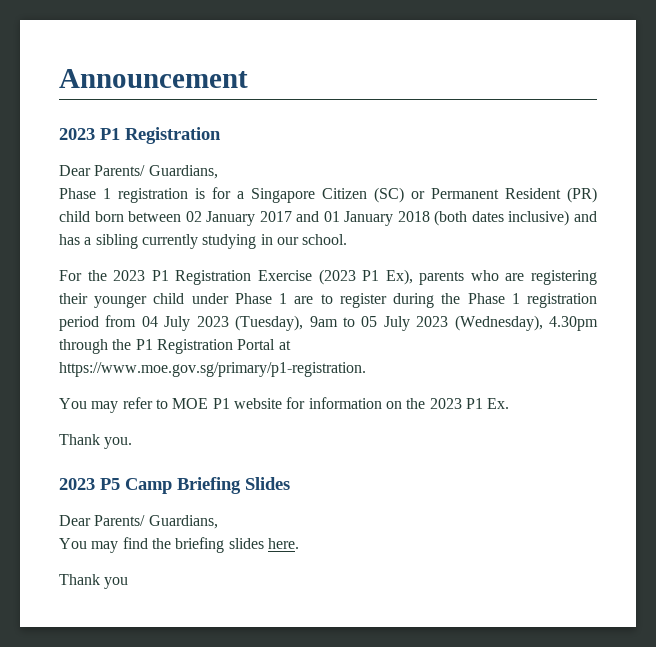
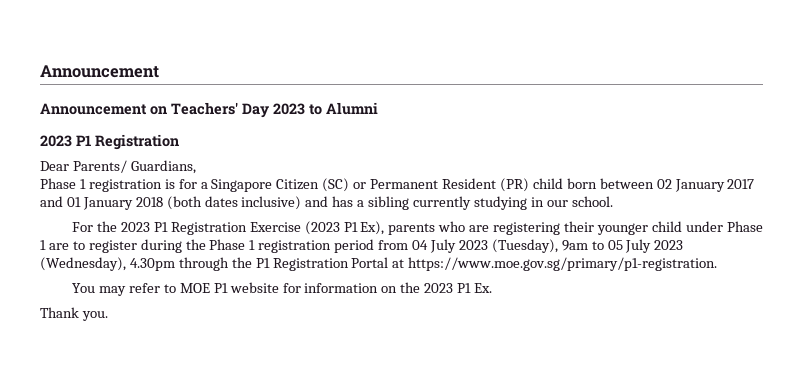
[59,69,248,88] Announcement -> [40,65,159,78] [40,102,378,118] Announcement // Announcement on Teachers' Day 2023 to Alumni
[59,477,290,494] [59,515,218,529] [59,537,299,553] [59,574,129,589] // 2023 P5 Camp Briefing Slides // Dear Parents/ Guardians, // You may find the briefing slides here. // Thank you -> (108, 316) none

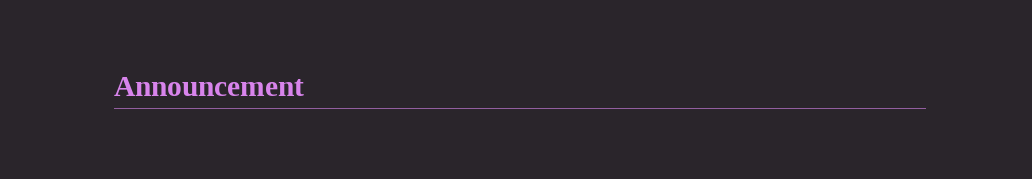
[40,65,159,78] [40,102,378,118] [40,134,179,150] [40,160,196,174] [40,178,755,192] [40,196,613,210] [72,221,763,235] [40,239,684,253] [40,257,718,271] [72,282,493,296] [40,307,108,321] Announcement // Announcement on Teachers' Day 2023 to Alumni // 2023 P1 Registration // Dear Parents/ Guardians, // Phase 1 registration is for a Singapore Citizen (SC) or Permanent Resident (PR) child born between 02 January 2017 and 01 January 2018 (both dates inclusive) and has a sibling currently studying in our school. // For the 2023 P1 Registration Exercise (2023 P1 Ex), parents who are registering their younger child under Phase 1 are to register during the Phase 1 registration period from 04 July 2023 (Tuesday), 9am to 05 July 2023 (Wednesday), 4.30pm through the P1 Registration Portal at https://www.moe.gov.sg/primary/p1-registration. // You may refer to MOE P1 website for information on the 2023 P1 Ex. // Thank you. -> [114,77,304,96] Announcement

